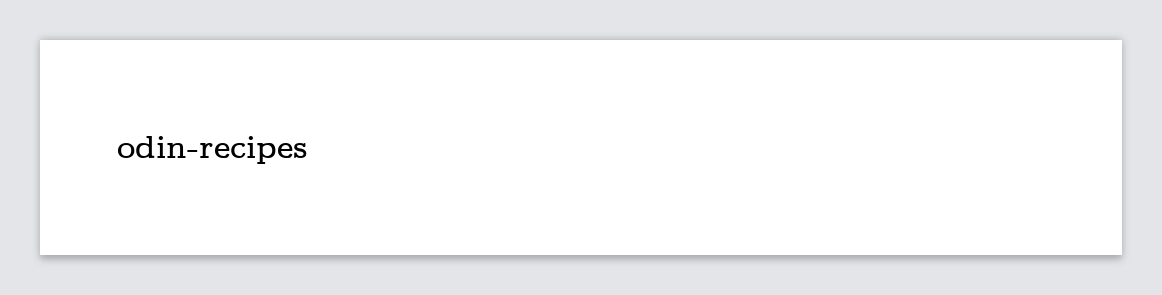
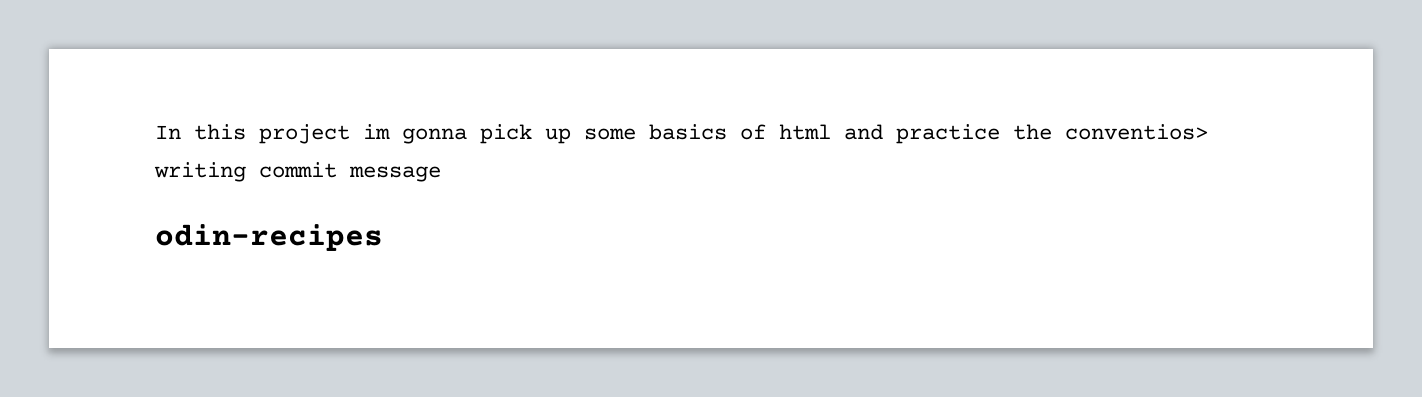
(117, 150) none -> [155,124,1208,144] [154,162,441,182] In this project im gonna pick up some basics of html and practice the conventios> writing commit message //

